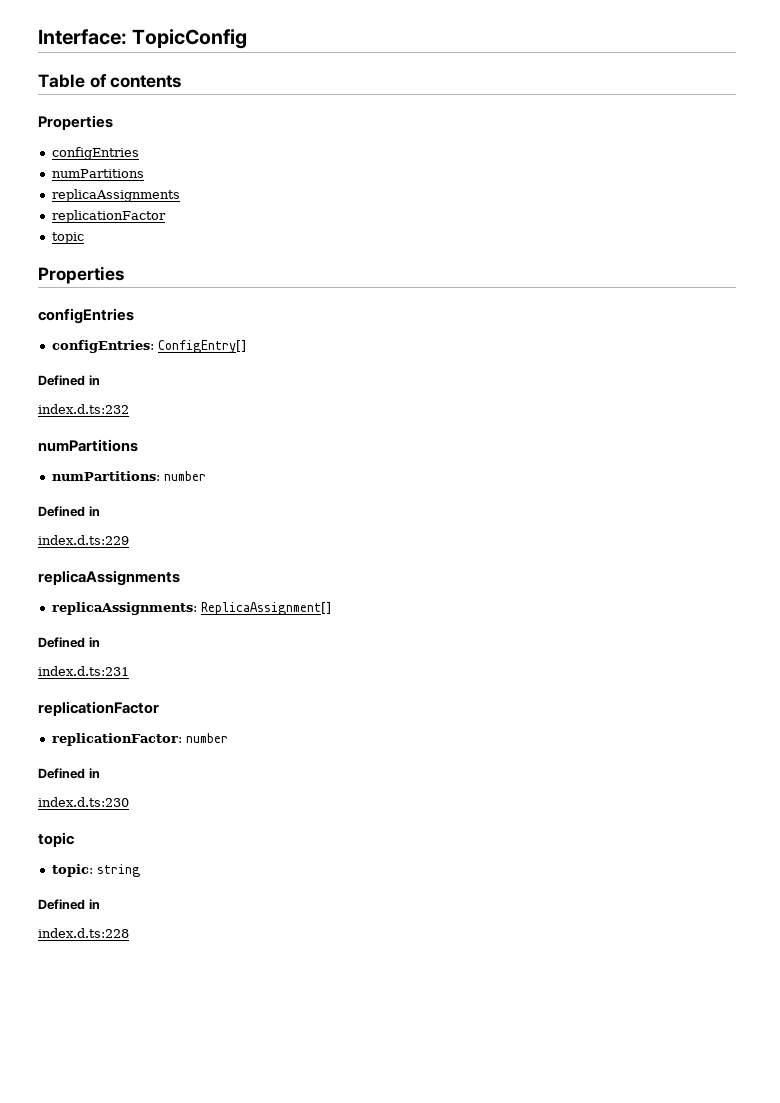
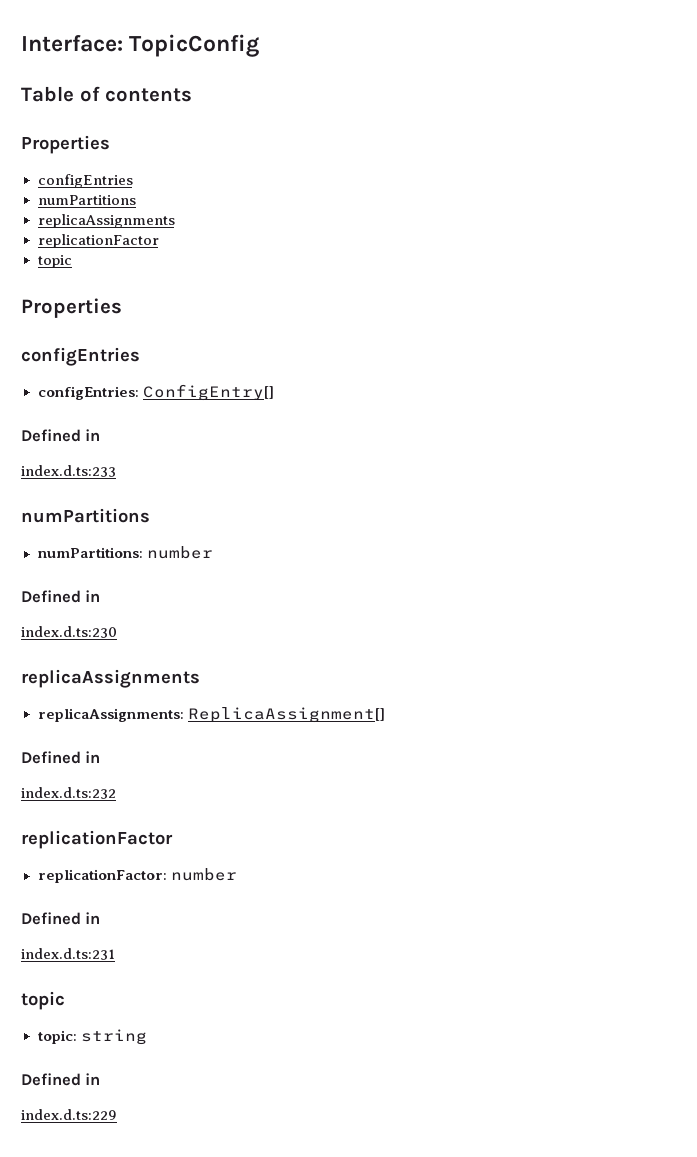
[38,404,129,414] index.d.ts:232 -> [21,465,116,477] index.d.ts:233
[38,535,129,545] index.d.ts:229 -> [21,626,117,638] index.d.ts:230
[38,666,129,676] index.d.ts:231 -> [21,787,116,799] index.d.ts:232
[38,797,129,807] index.d.ts:230 -> [21,948,115,960] index.d.ts:231
[38,928,129,938] index.d.ts:228 -> [21,1109,117,1120] index.d.ts:229

